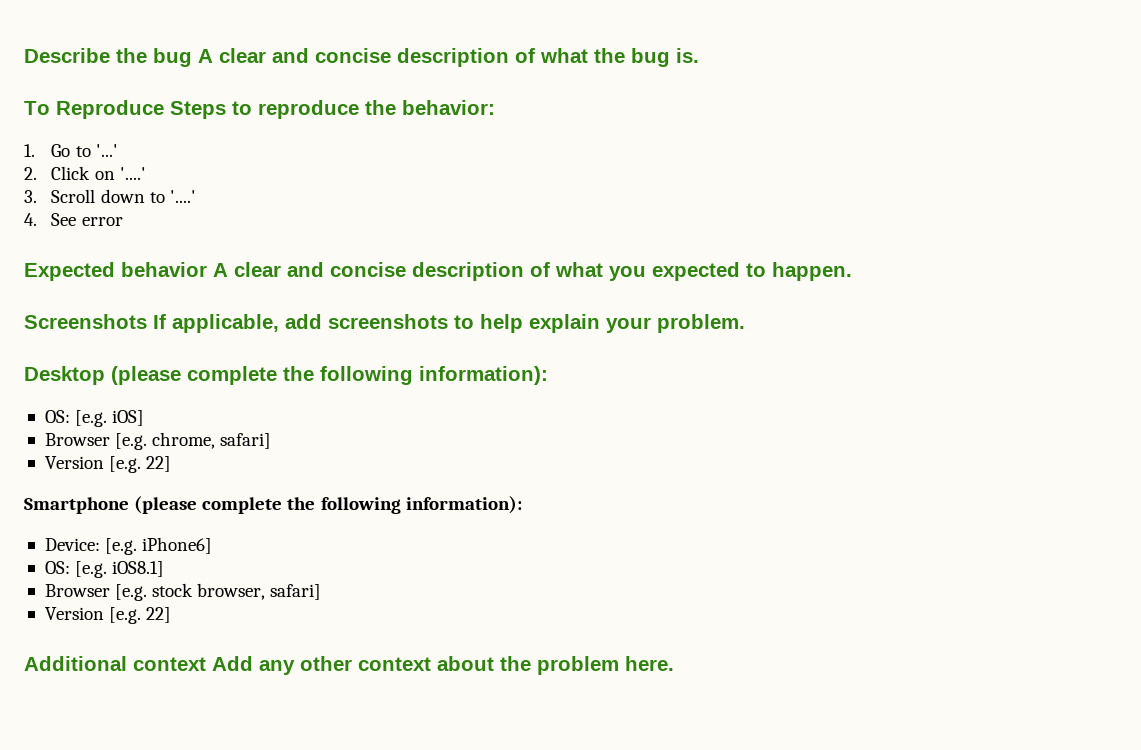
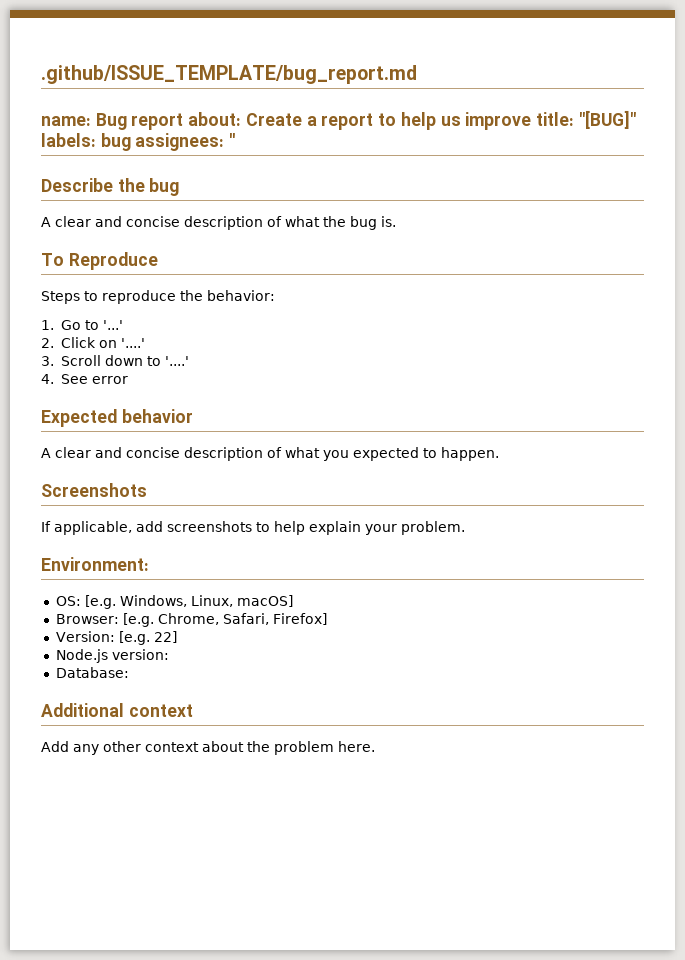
(24, 55) none -> [41,65,417,84] [41,110,636,130] [41,133,236,151] .github/ISSUE_TEMPLATE/bug_report.md // name: Bug report about: Create a report to help us improve title: "[BUG]" labels: bug assignees: '' //
(192, 57) none -> (180, 187) //
(164, 109) none -> (158, 261) //
(207, 269) none -> (193, 416) //
(147, 321) none -> (147, 490) //
[24,366,548,385] [44,410,145,427] [44,432,272,450] [44,456,172,473] [24,496,522,514] [44,537,213,555] [44,561,165,578] [44,583,322,601] [44,607,172,624] Desktop (please complete the following information): // OS: [e.g. iOS] // Browser [e.g. chrome, safari] // Version [e.g. 22] // Smartphone (please complete the following information): // Device: [e.g. iPhone6] // OS: [e.g. iOS8.1] // Browser [e.g. stock browser, safari] // Version [e.g. 22] -> [41,557,149,571] [55,595,293,609] [55,613,327,627] [55,631,177,645] [55,649,169,663] [55,667,129,678] Environment: // OS: [e.g. Windows, Linux, macOS] // Browser: [e.g. Chrome, Safari, Firefox] // Version: [e.g. 22] // Node.js version: // Database:
(206, 664) none -> (193, 710) //

